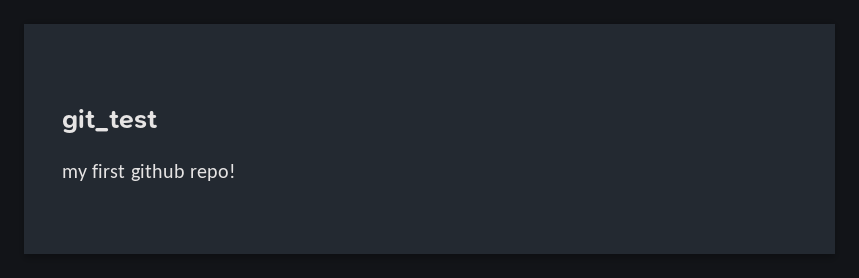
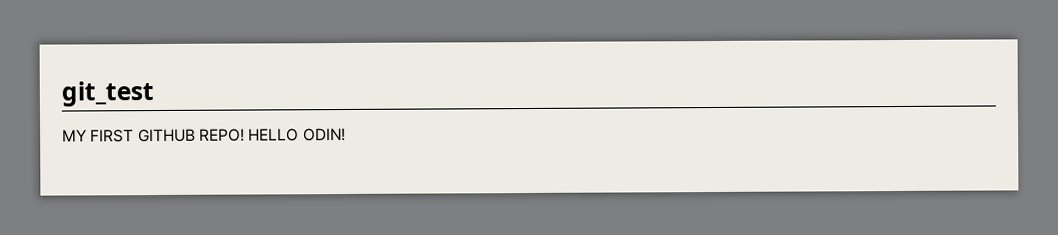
[62,164,237,181] my first github repo! -> [62,127,346,143] MY FIRST GITHUB REPO! HELLO ODIN!

